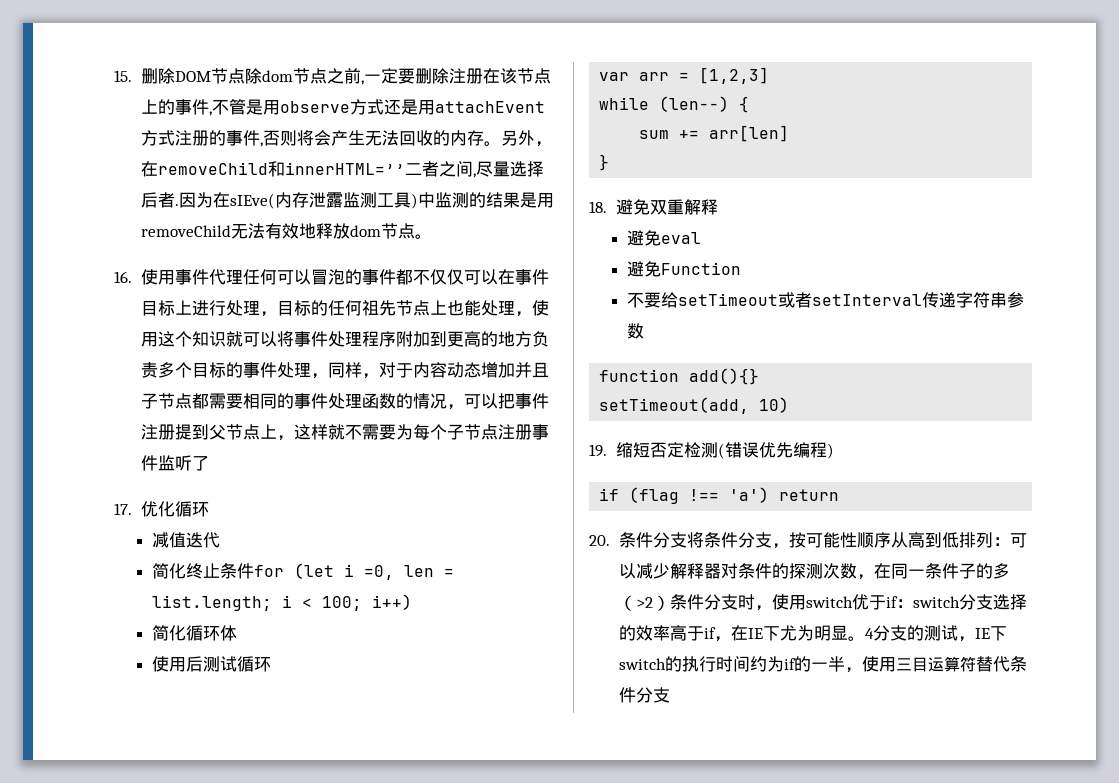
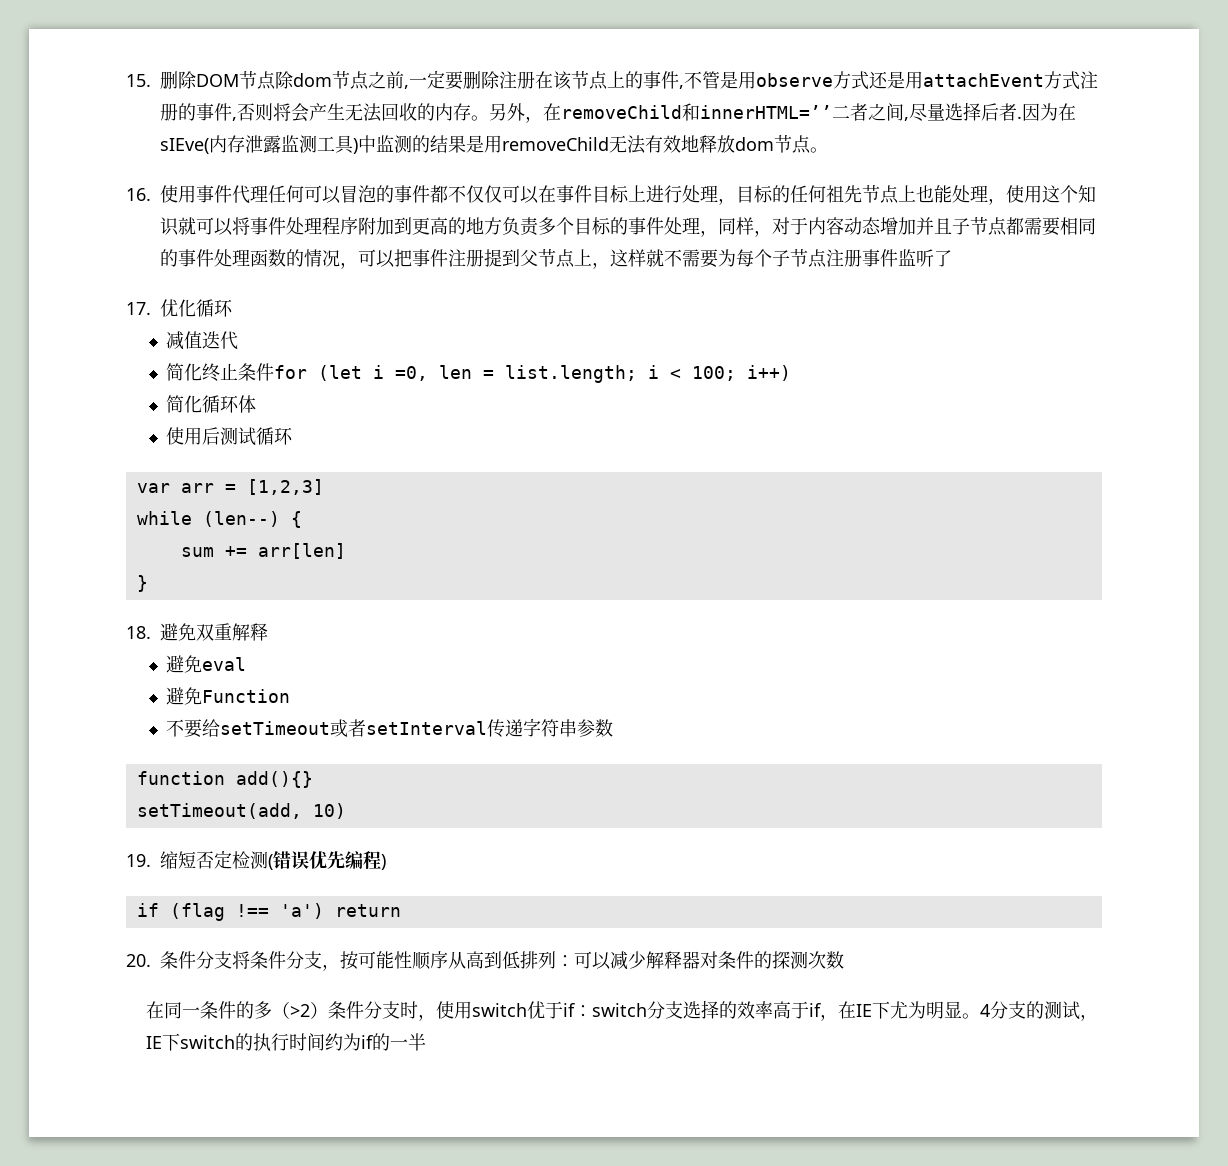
[856,574,874,580] ， -> (844, 960) //
[958,563,976,579] 子 -> (237, 1010) none
[844,656,1027,673] [618,687,670,703] ，使用三目运算符替代条件分支 -> (427, 1042) none

